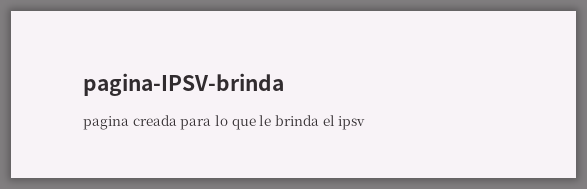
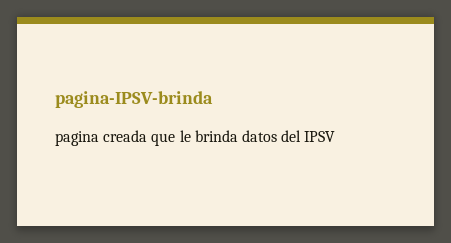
[180,115,228,130] para lo -> (148, 136) none
[322,115,366,130] el ipsv -> [241,130,336,142] datos del IPSV

